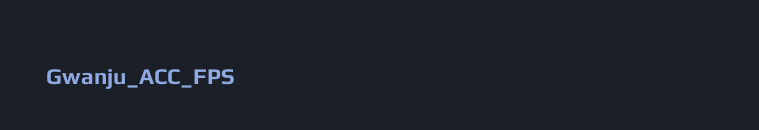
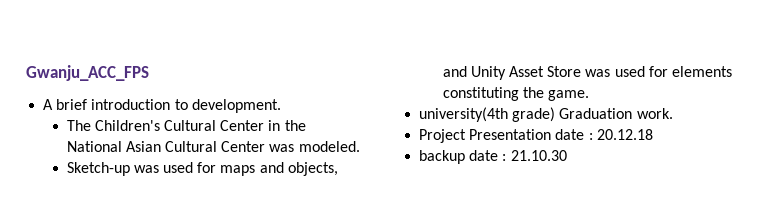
(235, 79) none -> [43,99,281,113] [66,120,306,131] [66,141,360,152] [66,162,338,176] [442,66,732,80] [442,87,590,101] [419,107,673,122] [419,129,653,143] [419,150,567,164] // A brief introduction to development. // The Children's Cultural Center in the National Asian Cultural Center was modeled. // Sketch-up was used for maps and objects, and Unity Asset Store was used for elements constituting the game. // university(4th grade) Graduation work. // Project Presentation date : 20.12.18 // backup date : 21.10.30

